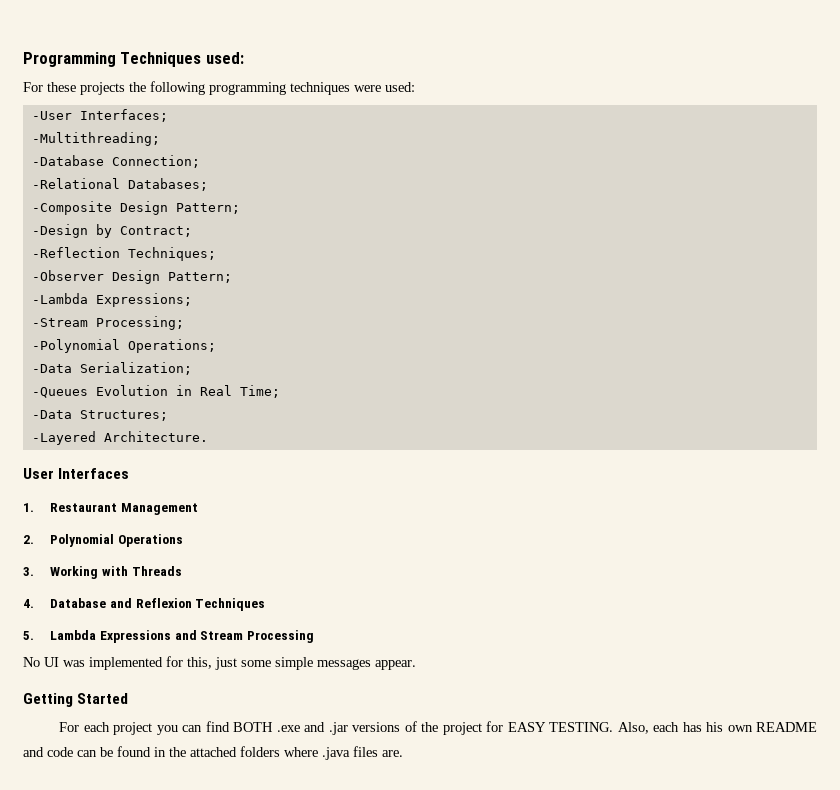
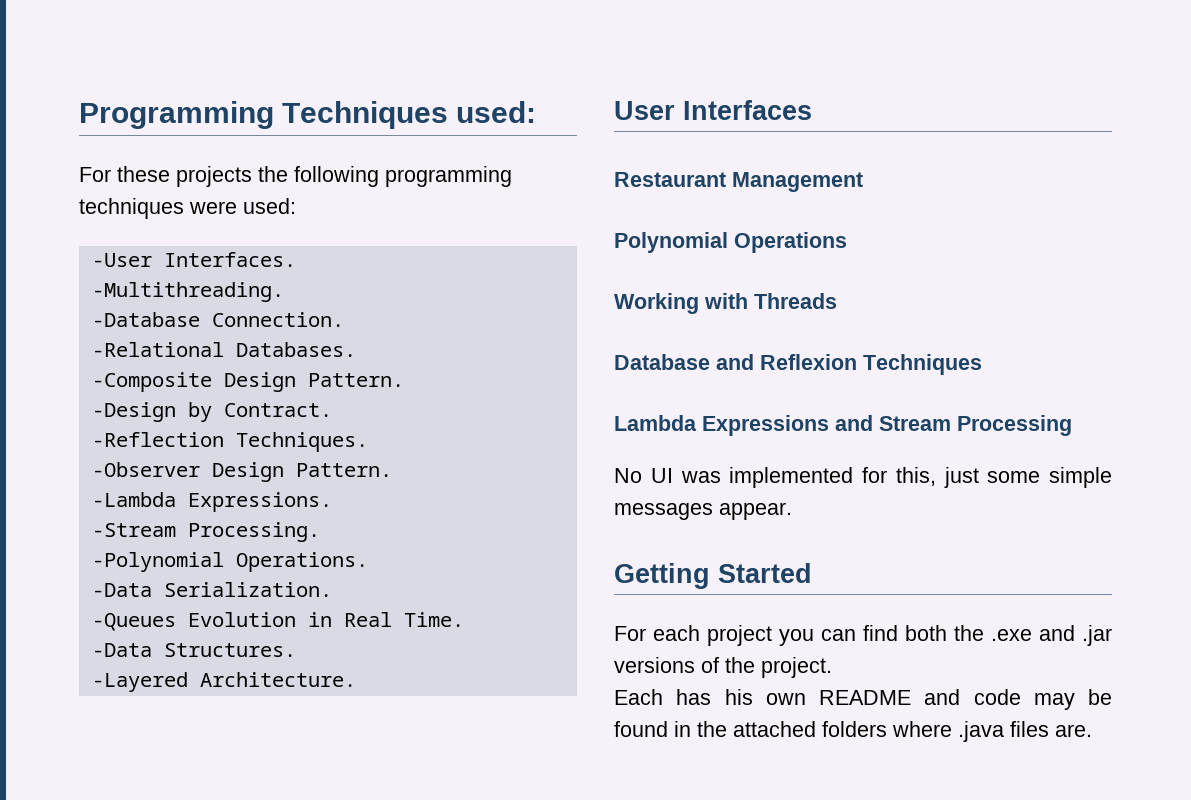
[79,109,168,122] [31,132,160,146] Interfaces; // -Multithreading; -> [163,252,296,267] [91,282,284,302] Interfaces. // -Multithreading.
[111,155,200,168] Connection; -> [211,312,344,327] Connection.
[127,178,208,191] Databases; -> [235,342,356,357] Databases.
[175,203,240,214] Pattern; -> [307,373,404,387] Pattern.
[119,226,192,237] Contract; -> [223,403,332,417] Contract.
[127,247,216,261] Techniques; -> [235,432,368,452] Techniques.
[167,272,232,283] Pattern; -> [295,463,392,477] Pattern.
[95,293,192,307] Expressions; -> [187,492,332,512] Expressions.
[95,316,184,330] Processing; -> [187,522,320,542] Processing.
[127,339,216,353] [31,362,192,375] Operations; // -Data Serialization; -> [235,552,368,572] [91,582,332,597] Operations. // -Data Serialization.
[239,385,280,398] [31,410,168,421] Time; // -Data Structures; -> [403,612,464,627] [91,643,296,657] Time. // -Data Structures.
[23,503,34,512] 1. -> (812, 110) none
[23,535,34,544] 2. -> (863, 182) none
[23,567,34,576] 3. -> (847, 242) none
[23,599,34,608] 4. -> (837, 301) none
[23,631,34,640] 5. -> (982, 364) none
[233,722,274,732] BOTH -> [905,625,984,641] both the
[442,721,680,735] project for EASY TESTING. Also, each -> [761,657,832,678] [614,689,663,705] project. // Each
[77,750,97,757] can -> [1033,693,1075,710] may

